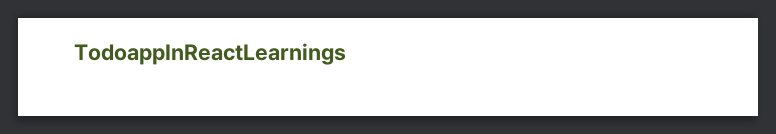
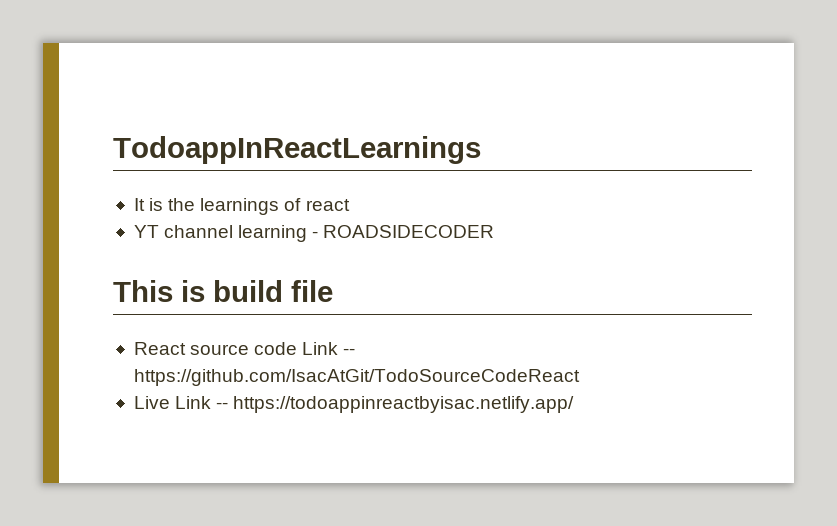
(346, 54) none -> [133,198,350,215] [133,225,495,242] [113,280,333,302] [133,342,356,355] [133,369,580,386] [133,396,575,413] // It is the learnings of react // YT channel learning - ROADSIDECODER // This is build file // React source code Link -- https://github.com/IsacAtGit/TodoSourceCodeReact // Live Link -- https://todoappinreactbyisac.netlify.app/

